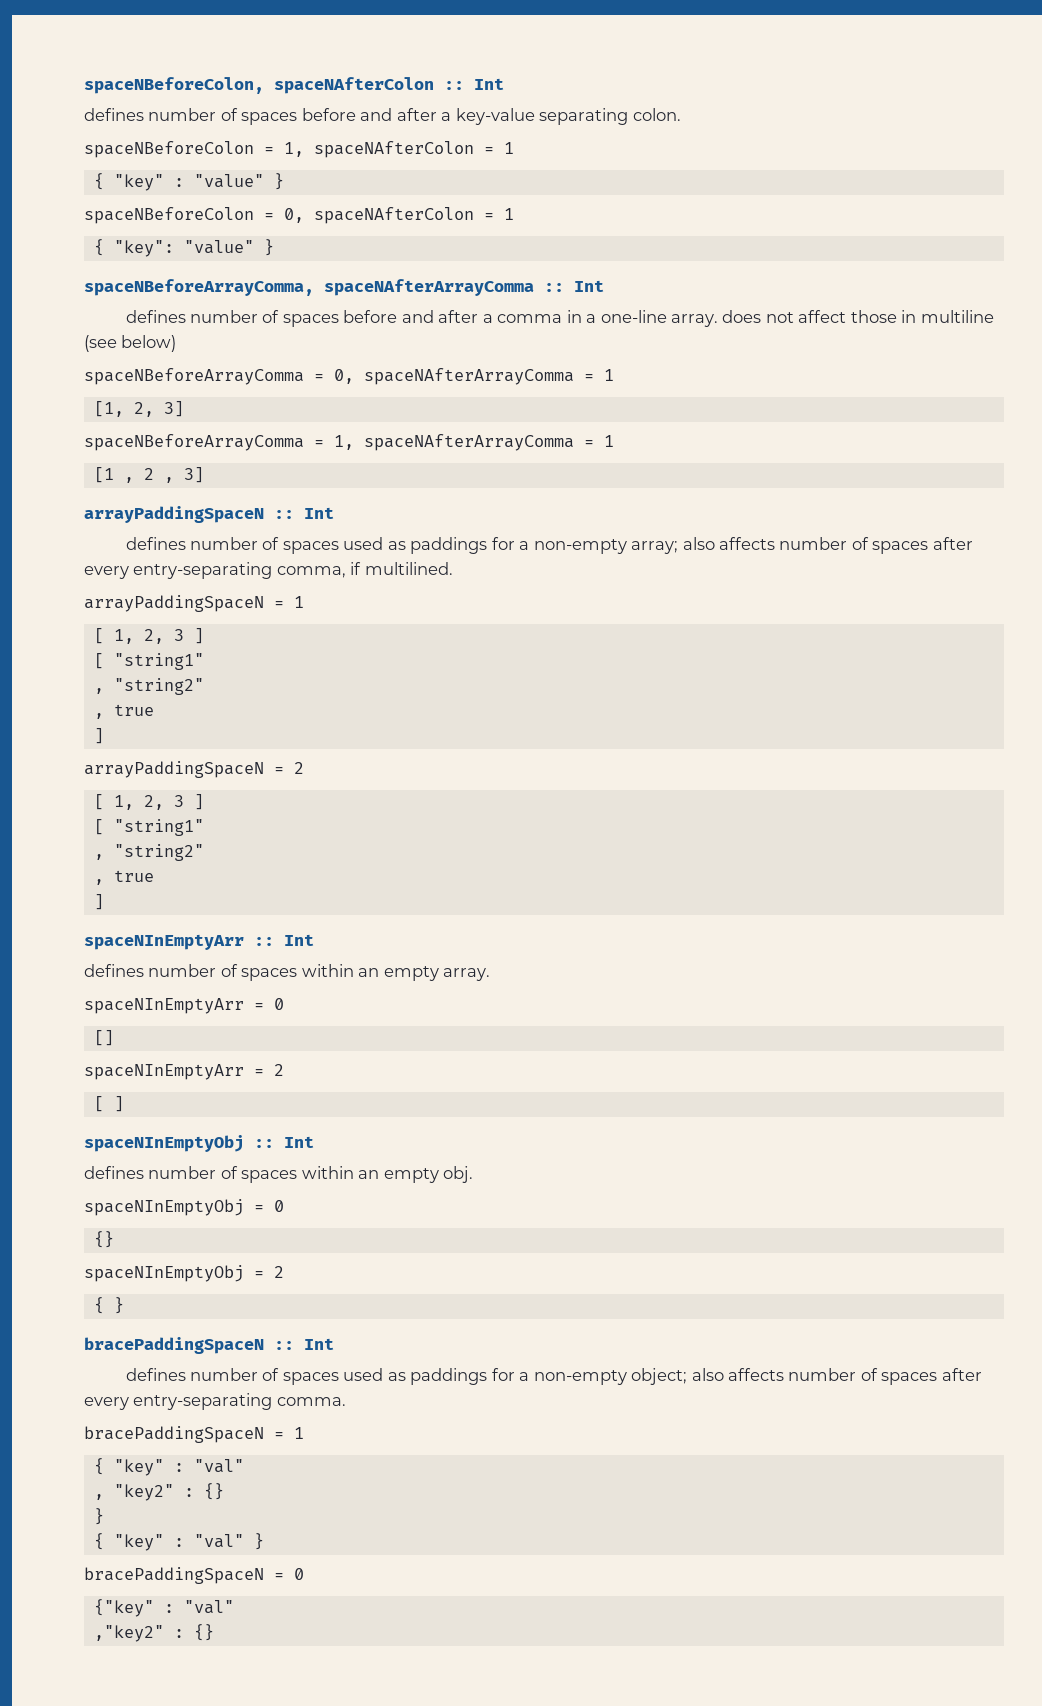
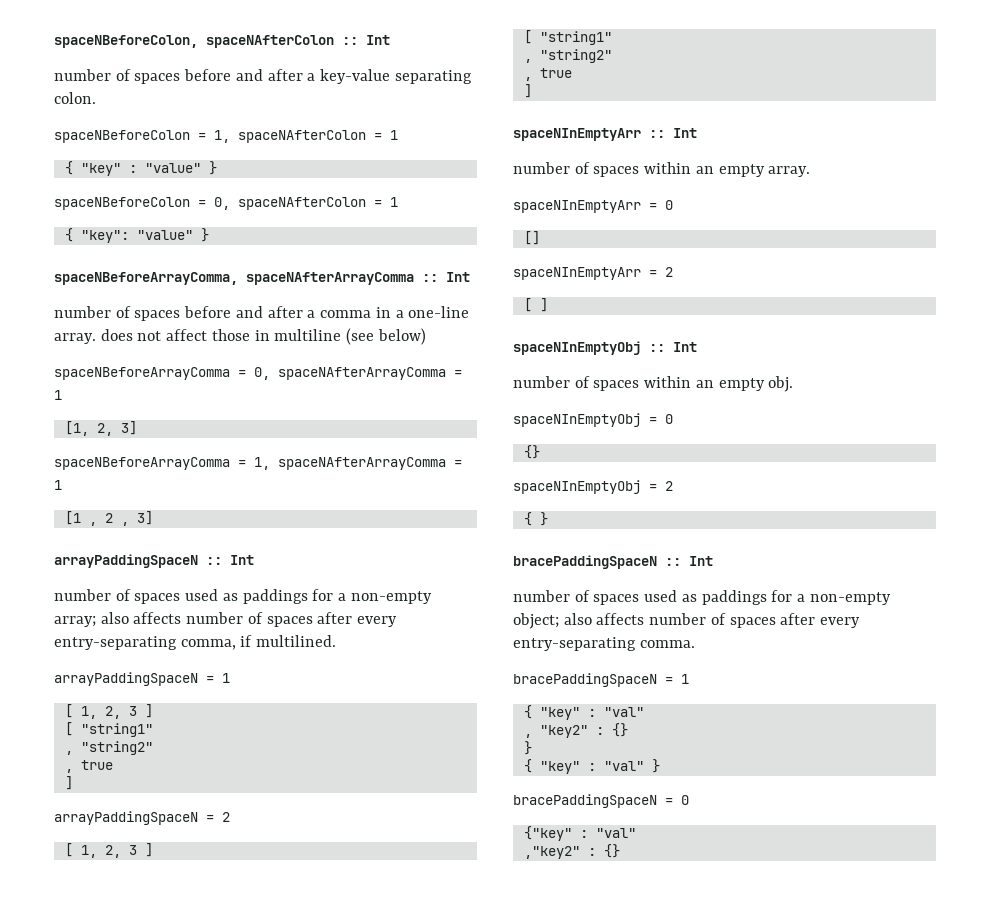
[84,108,144,121] defines -> (390, 40) none
[125,310,186,323] defines -> (470, 277) none
[125,537,186,550] defines -> (254, 560) none
[84,964,144,977] defines -> (697, 133) none
[84,1166,144,1179] defines -> (697, 347) none
[125,1368,186,1381] defines -> (713, 561) none

